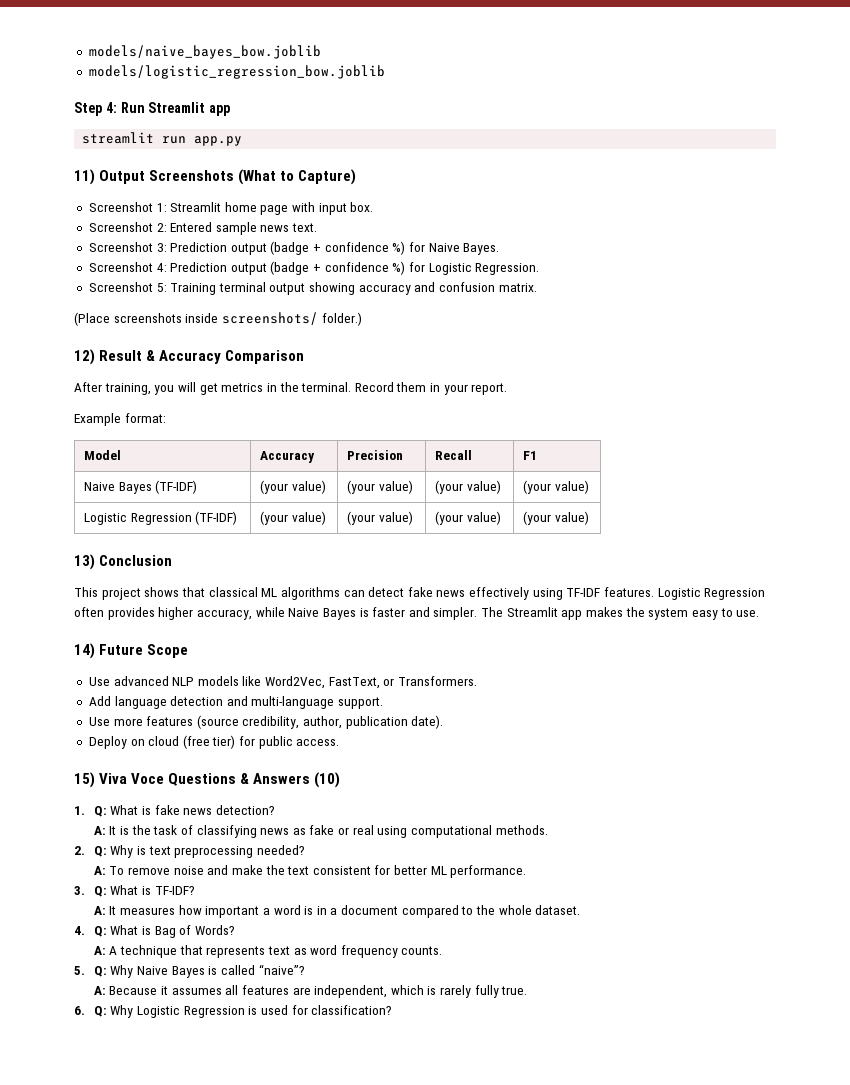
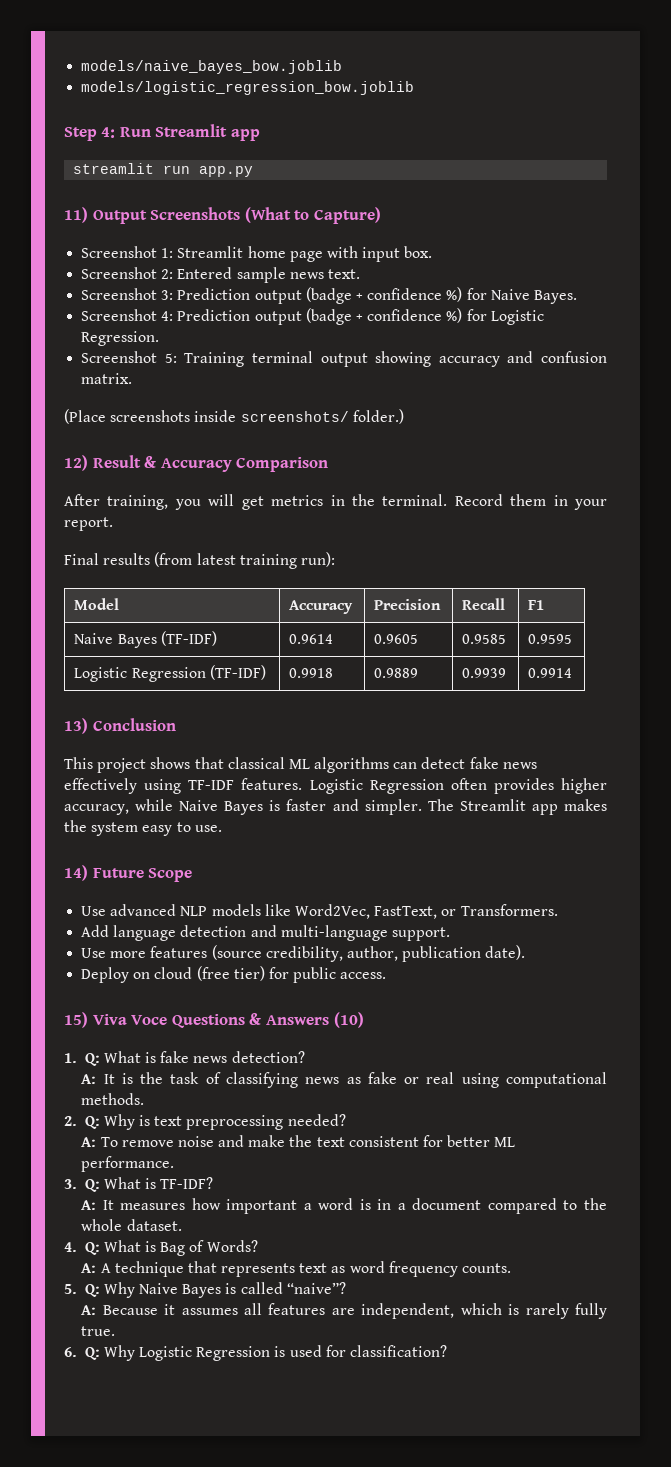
[74,413,166,426] Example format: -> [64,552,335,569] Final results (from latest training run):
[259,480,326,494] [346,480,413,494] [434,480,501,494] [522,480,589,494] [83,511,238,525] [259,511,326,525] [346,511,413,525] [434,511,501,525] [522,511,589,525] (your value) | (your value) | (your value) | (your value) // Logistic Regression (TF-IDF) | (your value) | (your value) | (your value) | (your value) -> [289,634,334,644] [374,634,419,644] [462,634,507,644] [528,634,573,644] [74,665,266,682] [289,668,334,678] [374,668,419,678] [462,668,507,678] [528,668,573,678] 0.9614 | 0.9605 | 0.9585 | 0.9595 // Logistic Regression (TF-IDF) | 0.9918 | 0.9889 | 0.9939 | 0.9914

